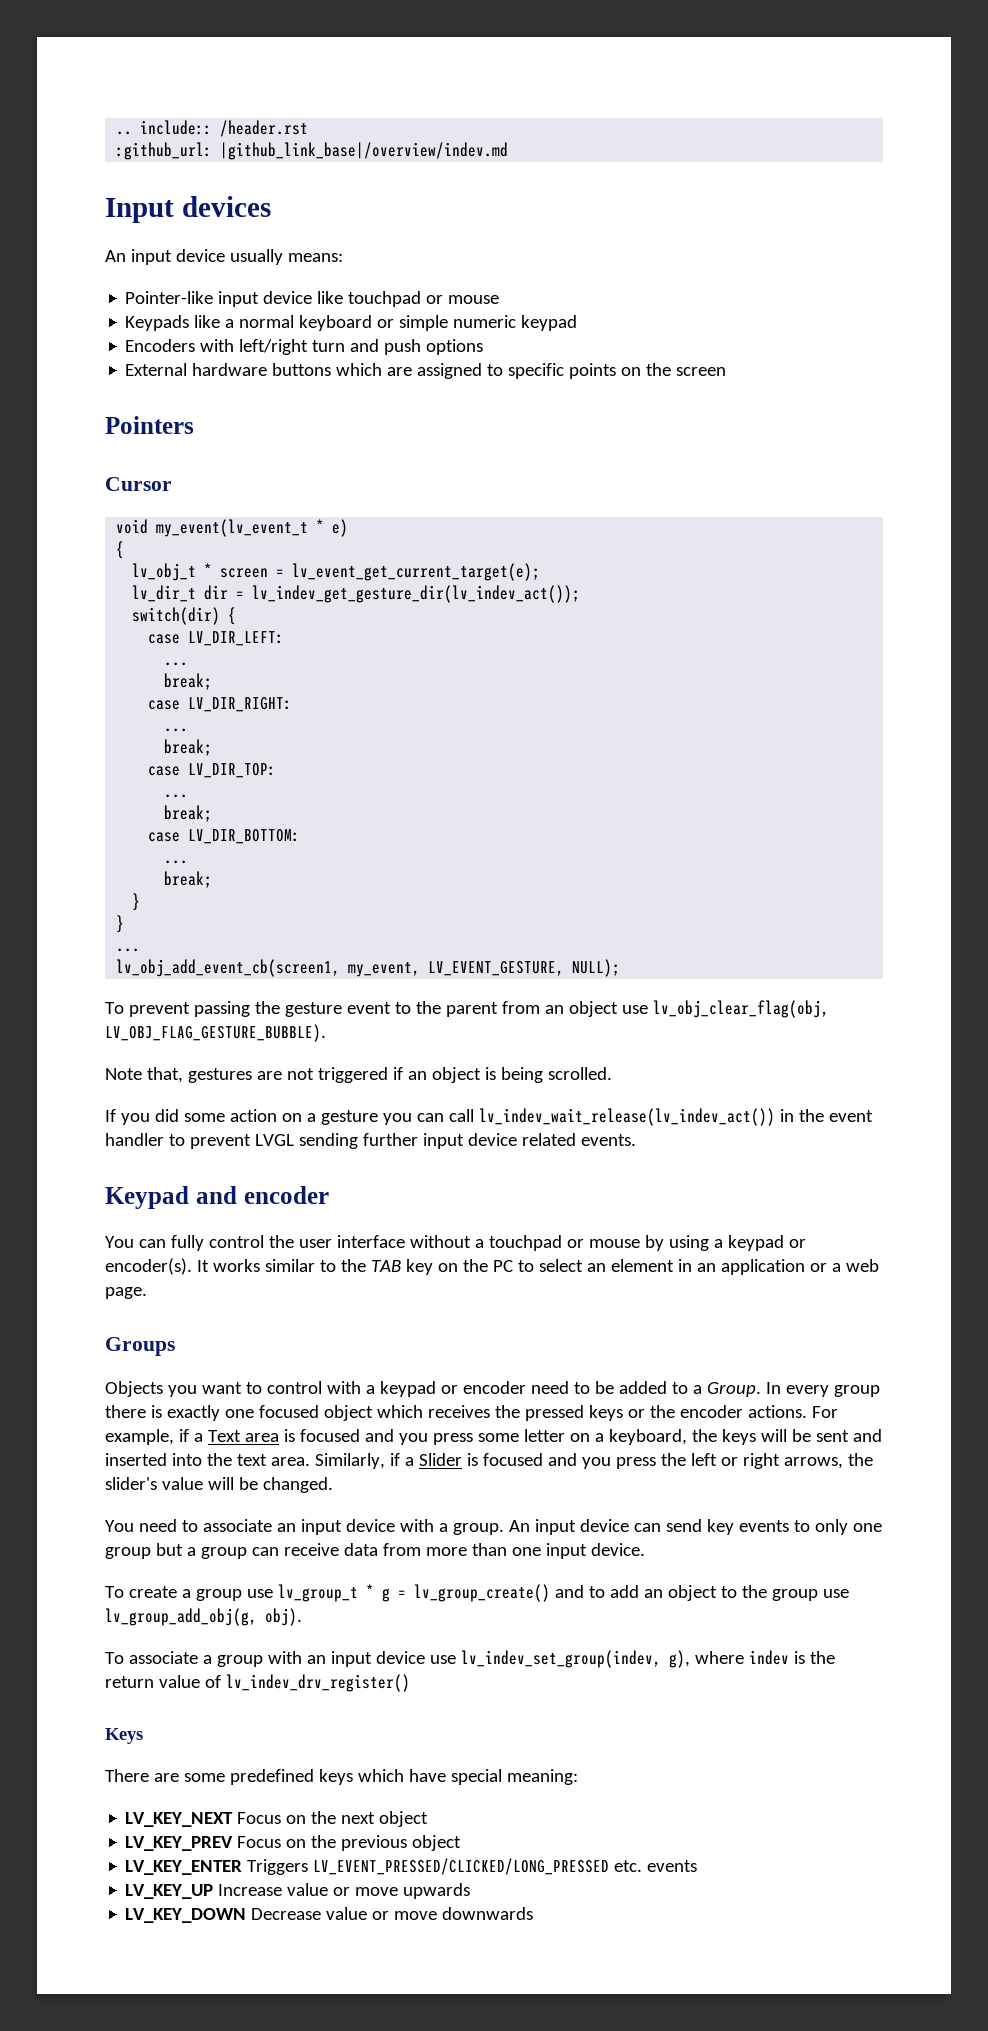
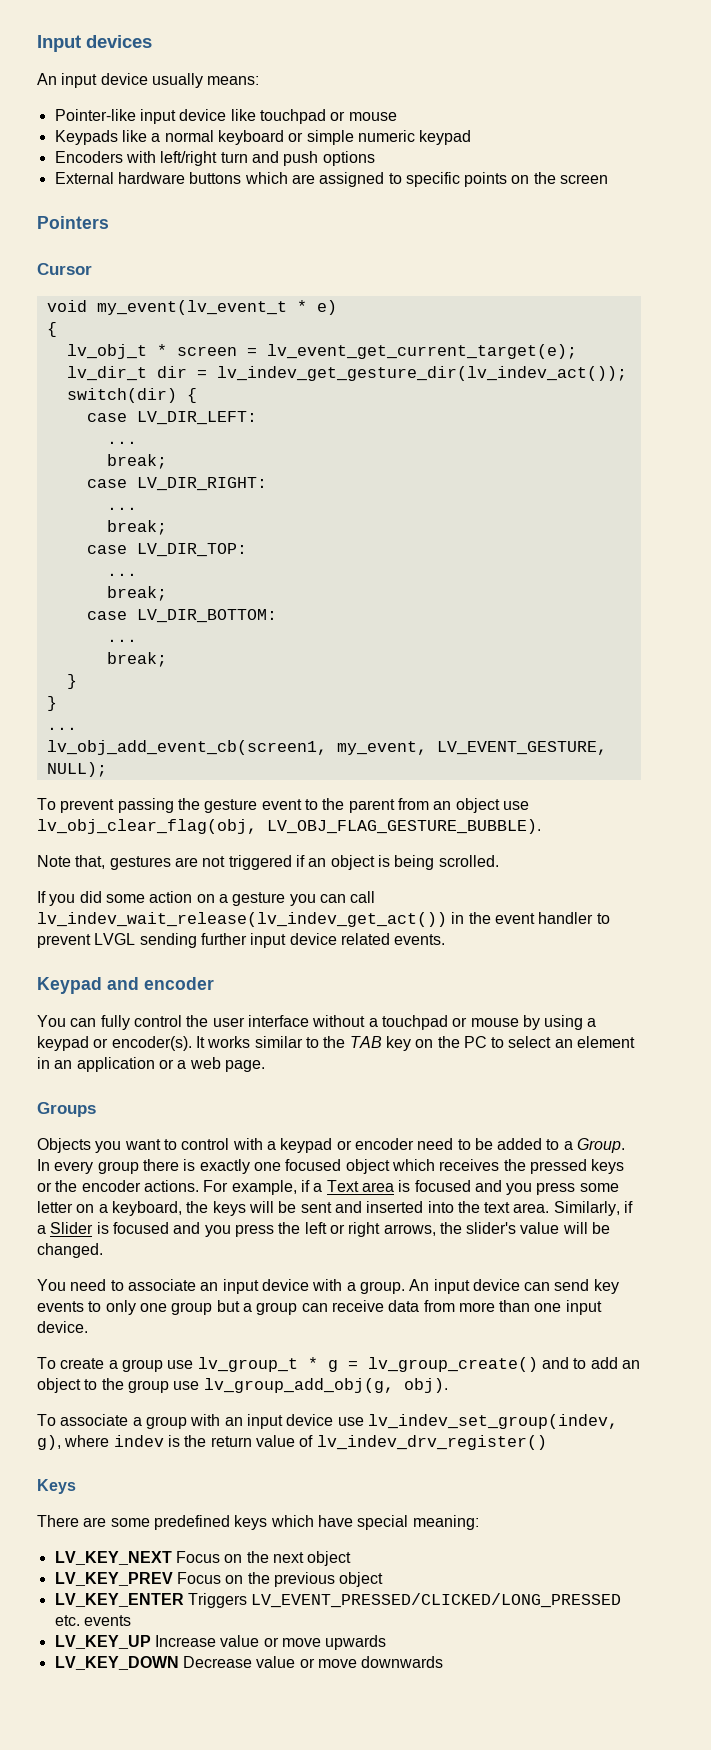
[116,120,309,137] [116,142,509,160] .. include:: /header.rst // :github_url: |github_link_base|/overview/indev.md // -> (37, 43) none
[478,1108,775,1126] lv_indev_wait_release(lv_indev_act()) -> [37,912,447,927] lv_indev_wait_release(lv_indev_get_act())

